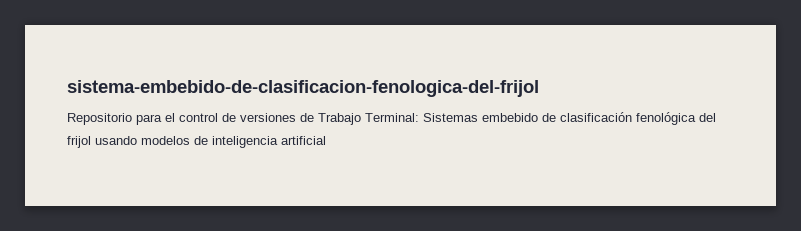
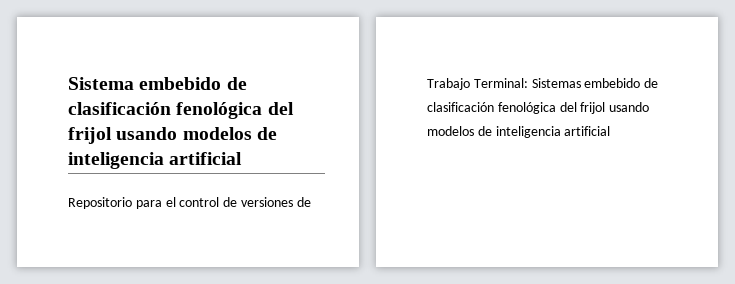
[67,80,539,97] sistema-embebido-de-clasificacion-fenologica-del-frijol -> [68,77,247,90] [68,102,294,119] [68,127,277,144] [68,152,243,169] Sistema embebido de clasificación fenológica del frijol usando modelos de inteligencia artificial

